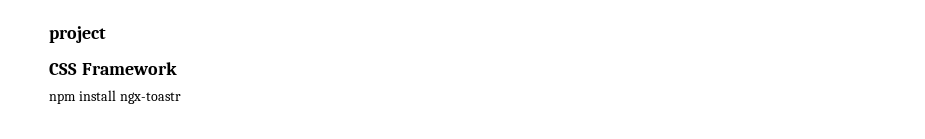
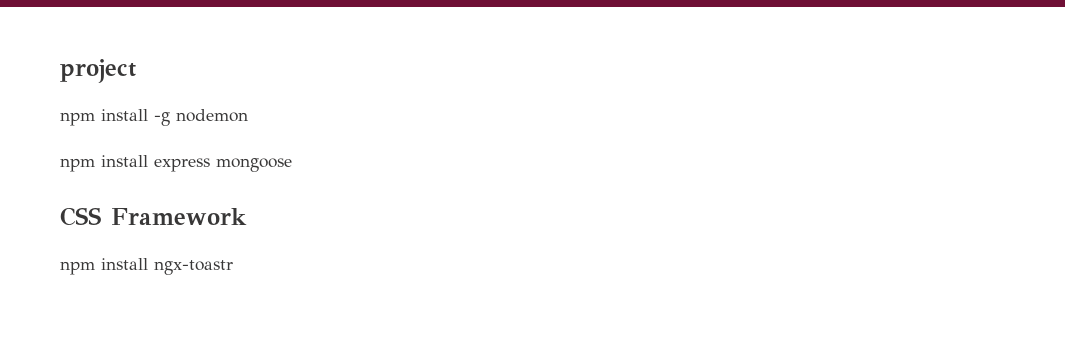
(106, 34) none -> [60,109,248,126] [60,155,292,172] // npm install -g nodemon // npm install express mongoose

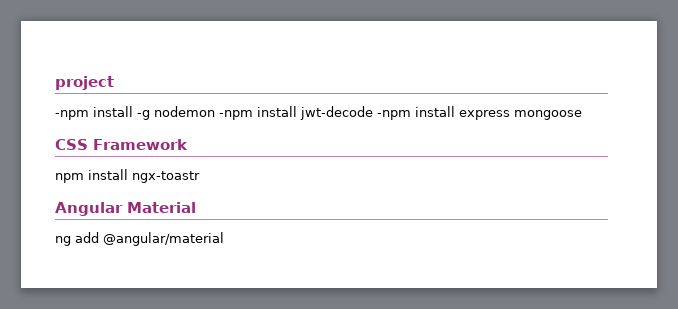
[60,112,95,126] npm -> [55,110,89,120] -npm
[60,158,95,172] // npm -> [219,106,411,120] -npm install jwt-decode -npm
(233, 267) none -> [55,202,196,216] [55,232,224,246] // Angular Material // ng add @angular/material

